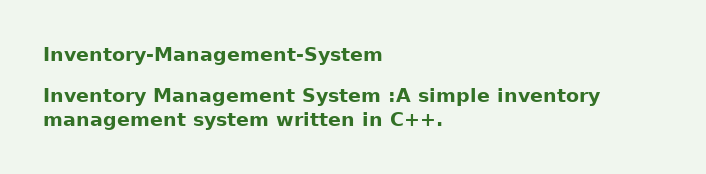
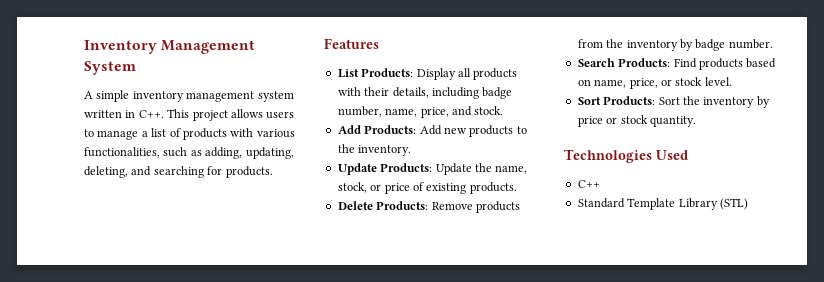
[43,47,383,65] Inventory-Management-System // -> (84, 47) none
[388,88,411,102] :A -> [84,91,93,99] // A
(443, 119) none -> [167,109,295,121] [84,128,295,140] [84,147,294,159] [84,166,273,178] [324,38,379,49] [337,68,518,80] [337,87,513,99] [337,106,504,118] [337,125,527,137] [337,144,412,156] [337,163,528,175] [337,182,517,194] [337,201,520,213] [577,39,773,51] [577,58,777,70] [577,77,732,89] [577,96,770,108] [577,115,696,127] [564,149,688,163] [577,180,600,188] [577,198,748,210] This project allows users to manage a list of products with various functionalities, such as adding, updating, deleting, and searching for products. // Features // List Products: Display all products with their details, including badge number, name, price, and stock. // Add Products: Add new products to the inventory. // Update Products: Update the name, stock, or price of existing products. // Delete Products: Remove products from the inventory by badge number. // Search Products: Find products based on name, price, or stock level. // Sort Products: Sort the inventory by price or stock quantity. // Technologies Used // C++ // Standard Template Library (STL)

